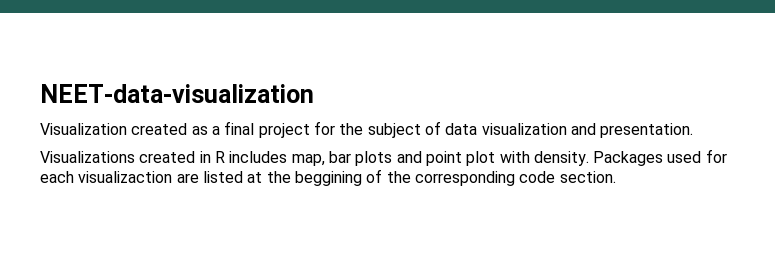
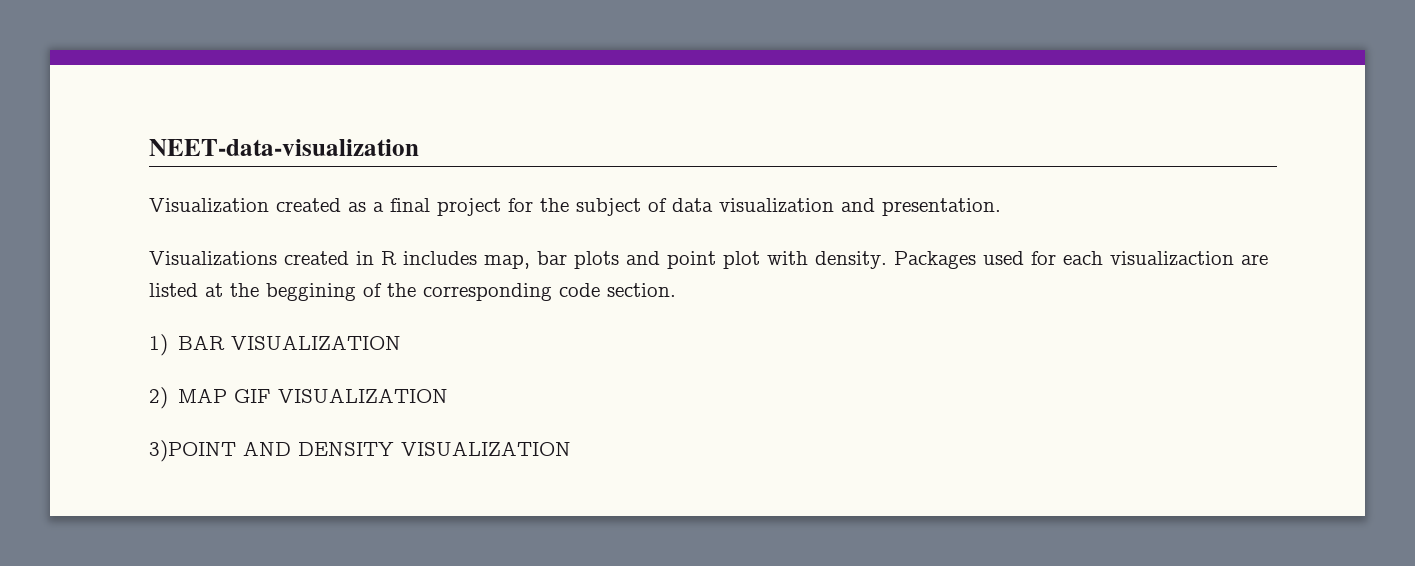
(616, 177) none -> [149,334,402,356] [149,387,449,409] [149,440,571,462] // 1) BAR VISUALIZATION // 2) MAP GIF VISUALIZATION // 3)POINT AND DENSITY VISUALIZATION

